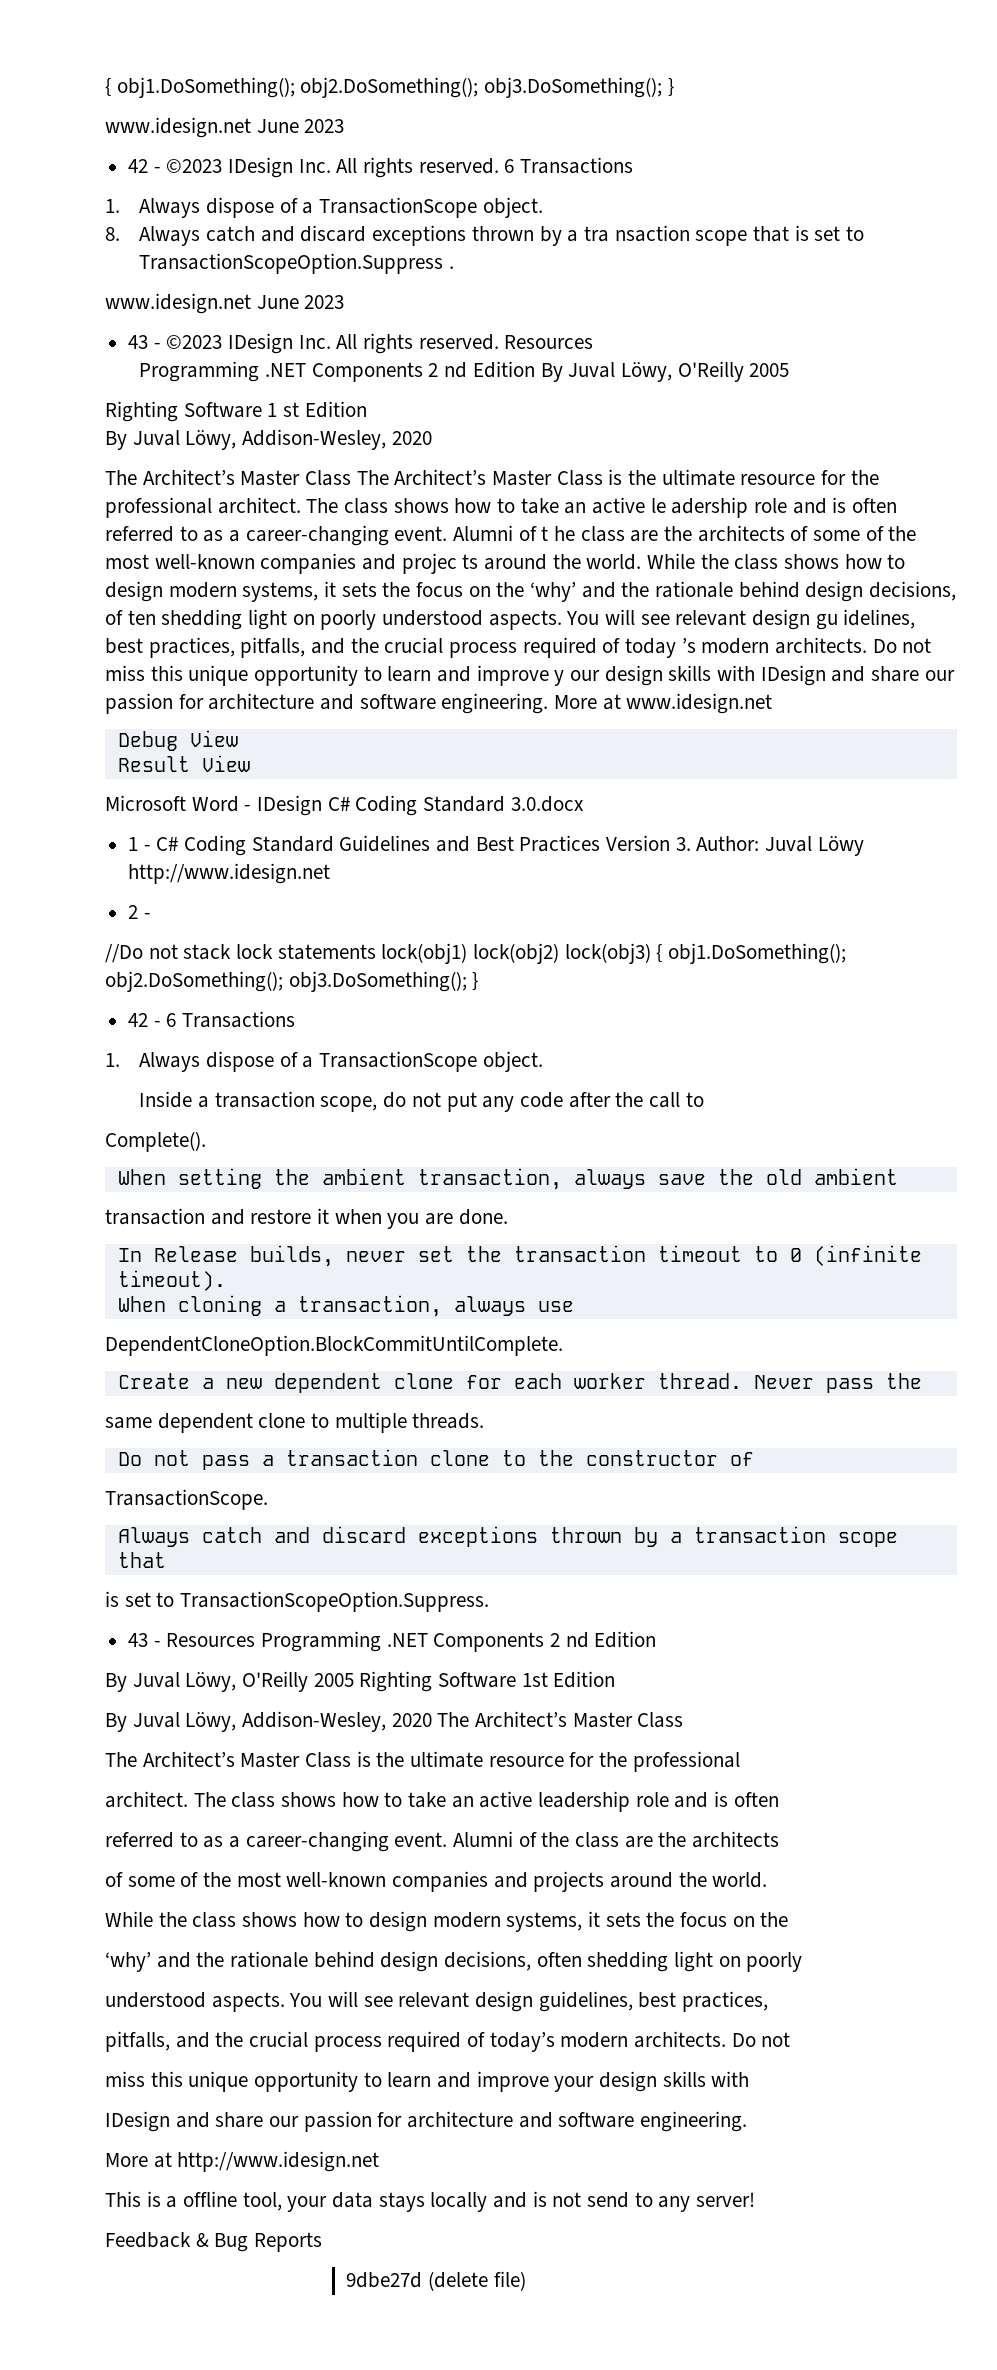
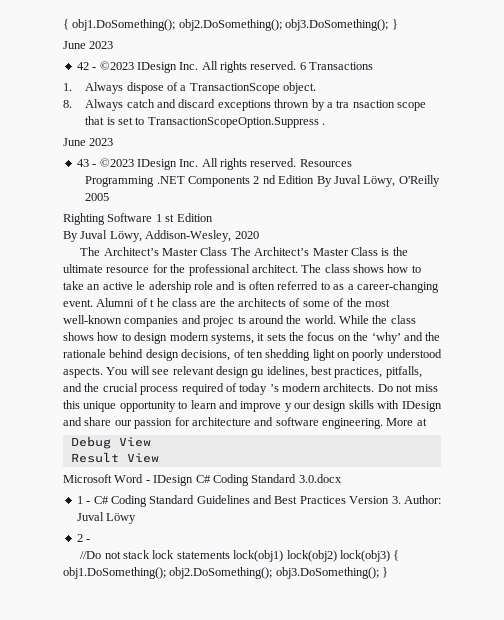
[105,77,674,98] [105,117,251,138] { obj1.DoSomething(); obj2.DoSomething(); obj3.DoSomething(); } // www.idesign.net -> [63,19,398,31] { obj1.DoSomething(); obj2.DoSomething(); obj3.DoSomething(); } //
[105,293,251,314] www.idesign.net -> (326, 124) none
[626,693,773,714] www.idesign.net -> (427, 422) none
[128,863,331,884] http://www.idesign.net -> (137, 518) none
[128,1011,296,1028] [105,1051,543,1072] [139,1091,704,1112] [105,1131,206,1152] [117,1168,898,1190] [105,1208,508,1229] [117,1245,922,1267] [117,1270,226,1291] [117,1295,574,1317] [105,1335,563,1356] [117,1373,922,1393] [105,1412,485,1433] [117,1449,754,1470] [105,1489,268,1510] [117,1526,898,1547] [117,1552,166,1568] [105,1591,490,1612] [128,1631,657,1652] [105,1671,616,1692] [105,1711,684,1732] [105,1751,740,1772] [105,1791,779,1812] [105,1831,780,1852] [105,1871,768,1892] [105,1911,789,1932] [105,1951,803,1972] [105,1991,769,2012] [105,2031,791,2052] [105,2071,750,2092] [105,2111,748,2132] [105,2151,380,2172] [105,2191,756,2212] [105,2232,323,2252] [346,2271,526,2291] // 42 - 6 Transactions // 1. Always dispose of a TransactionScope object. // Inside a transaction scope, do not put any code after the call to // Complete(). // When setting the ambient transaction, always save the old ambient // transaction and restore it when you are done. // In Release builds, never set the transaction timeout to 0 (infinite timeout). // When cloning a transaction, always use // DependentCloneOption.BlockCommitUntilComplete. // Create a new dependent clone for each worker thread. Never pass the // same dependent clone to multiple threads. // Do not pass a transaction clone to the constructor of // TransactionScope. // Always catch and discard exceptions thrown by a transaction scope that // is set to TransactionScopeOption.Suppress. // 43 - Resources Programming .NET Components 2 nd Edition // By Juval Löwy, O'Reilly 2005 Righting Software 1st Edition // By Juval Löwy, Addison-Wesley, 2020 The Architect’s Master Class // The Architect’s Master Class is the ultimate resource for the professional // architect. The class shows how to take an active leadership role and is often // referred to as a career-changing event. Alumni of the class are the architects // of some of the most well-known companies and projects around the world. // While the class shows how to design modern systems, it sets the focus on the // ‘why’ and the rationale behind design decisions, often shedding light on poorly // understood aspects. You will see relevant design guidelines, best practices, // pitfalls, and the crucial process required of today’s modern architects. Do not // miss this unique opportunity to learn and improve your design skills with // IDesign and share our passion for architecture and software engineering. // More at http://www.idesign.net // This is a offline tool, your data stays locally and is not send to any server! // Feedback & Bug Reports // 9dbe27d (delete file) -> (389, 572) none

